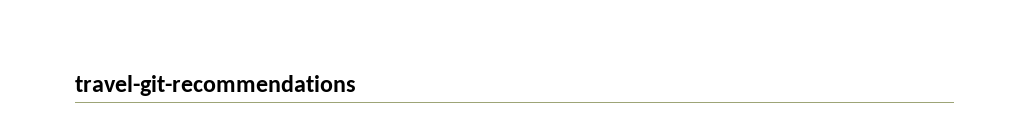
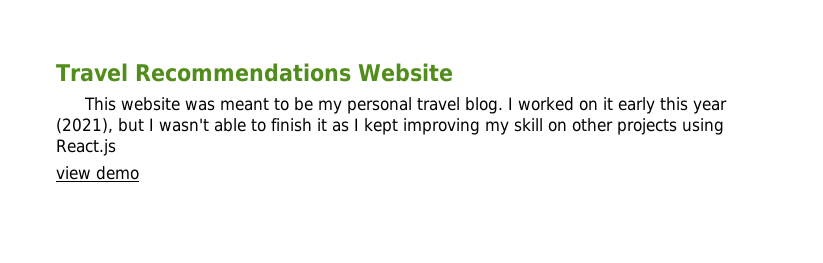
[75,75,356,96] travel-git-recommendations -> [56,63,453,82] [84,97,728,114] [56,118,724,135] [56,139,116,156] [56,166,139,180] Travel Recommendations Website // This website was meant to be my personal travel blog. I worked on it early this year (2021), but I wasn't able to finish it as I kept improving my skill on other projects using React.js // view demo

